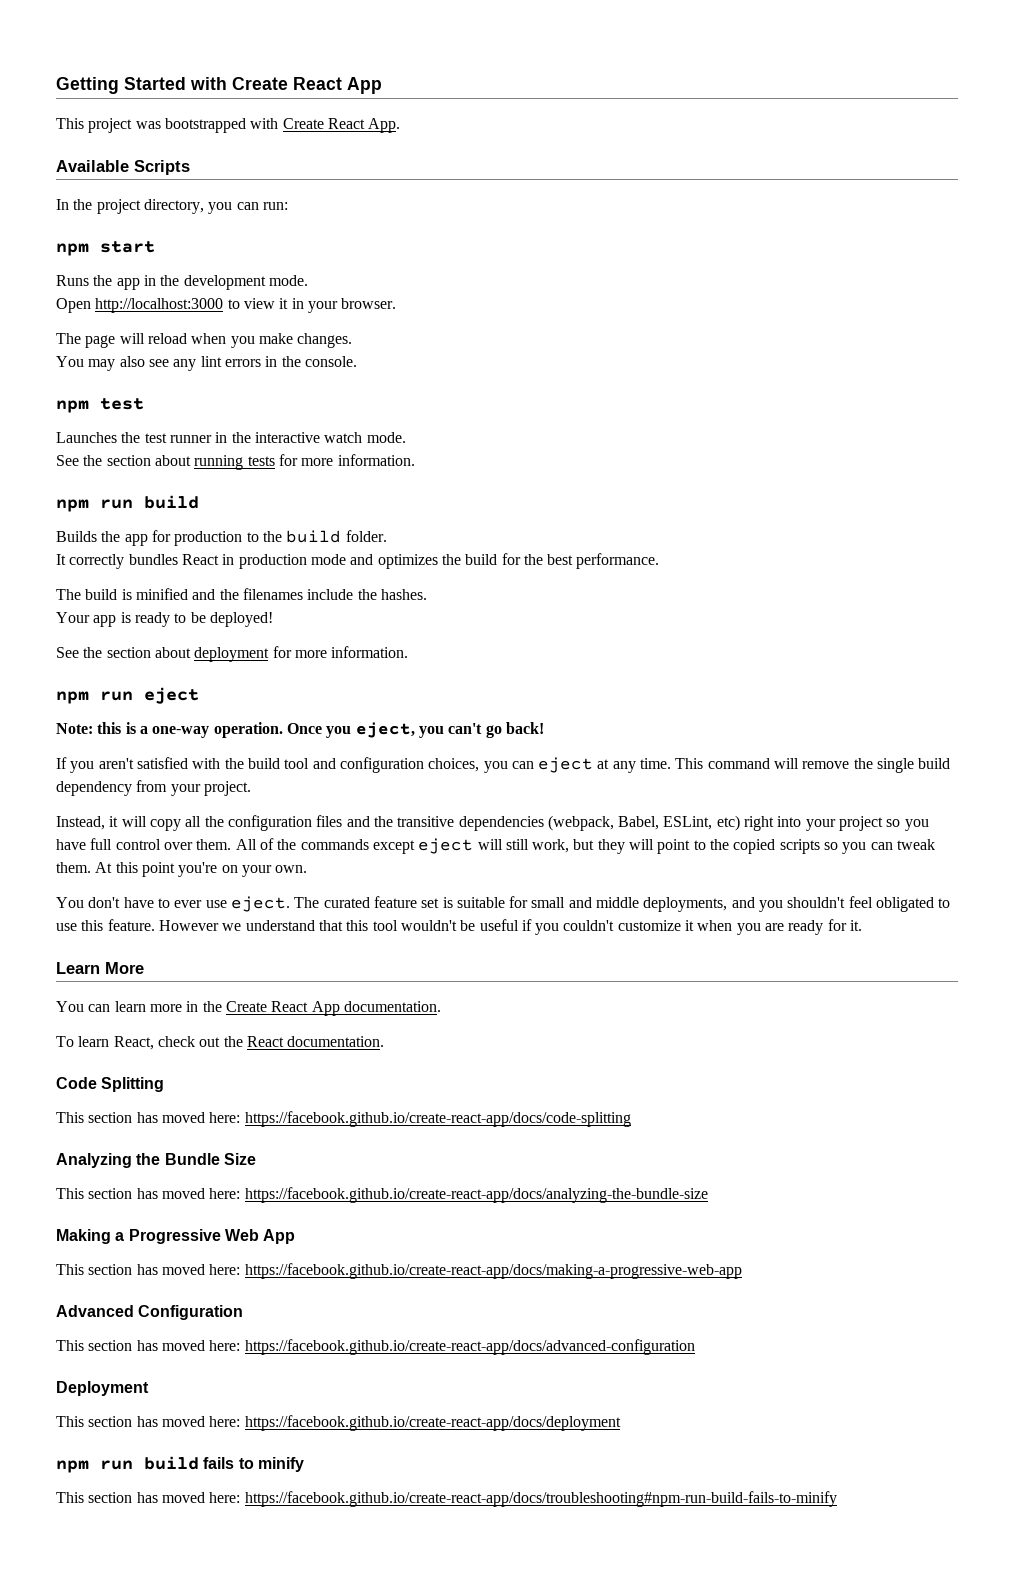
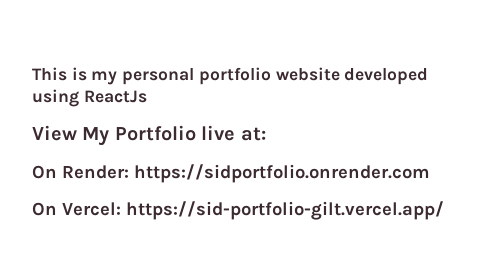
[56,77,382,94] [56,118,401,133] [56,160,190,175] [56,199,288,214] [56,241,155,256] [56,275,308,290] [56,298,397,313] [56,333,353,348] [56,356,357,371] [56,398,144,413] [56,432,406,443] [56,454,415,470] [56,495,199,512] [56,530,387,546] [56,553,660,569] [56,588,427,600] [56,612,273,627] [56,646,409,662] [56,687,199,704] [56,722,544,738] [56,757,951,773] [56,780,251,796] [56,815,929,831] [56,838,936,854] [56,862,308,877] [56,896,951,912] [56,919,863,935] [56,962,144,974] [56,1001,441,1016] [56,1036,385,1050] [56,1077,165,1092] [56,1111,631,1127] [56,1153,256,1168] [56,1187,708,1203] [56,1229,296,1244] [56,1263,742,1279] [56,1305,244,1320] [56,1339,695,1355] [56,1381,149,1396] [56,1415,621,1431] [56,1456,304,1473] [56,1491,837,1507] Getting Started with Create React App // This project was bootstrapped with Create React App. // Available Scripts // In the project directory, you can run: // npm start // Runs the app in the development mode. // Open http://localhost:3000 to view it in your browser. // The page will reload when you make changes. // You may also see any lint errors in the console. // npm test // Launches the test runner in the interactive watch mode. // See the section about running tests for more information. // npm run build // Builds the app for production to the build folder. // It correctly bundles React in production mode and optimizes the build for the best performance. // The build is minified and the filenames include the hashes. // Your app is ready to be deployed! // See the section about deployment for more information. // npm run eject // Note: this is a one-way operation. Once you eject, you can't go back! // If you aren't satisfied with the build tool and configuration choices, you can eject at any time. This command will remove the single build dependency from your project. // Instead, it will copy all the configuration files and the transitive dependencies (webpack, Babel, ESLint, etc) right into your project so you have full control over them. All of the commands except eject will still work, but they will point to the copied scripts so you can tweak them. At this point you're on your own. // You don't have to ever use eject. The curated feature set is suitable for small and middle deployments, and you shouldn't feel obligated to use this feature. However we understand that this tool wouldn't be useful if you couldn't customize it when you are ready for it. // Learn More // You can learn more in the Create React App documentation. // To learn React, check out the React documentation. // Code Splitting // This section has moved here: https://facebook.github.io/create-react-app/docs/code-splitting // Analyzing the Bundle Size // This section has moved here: https://facebook.github.io/create-react-app/docs/analyzing-the-bundle-size // Making a Progressive Web App // This section has moved here: https://facebook.github.io/create-react-app/docs/making-a-progressive-web-app // Advanced Configuration // This section has moved here: https://facebook.github.io/create-react-app/docs/advanced-configuration // Deployment // This section has moved here: https://facebook.github.io/create-react-app/docs/deployment // npm run build fails to minify // This section has moved here: https://facebook.github.io/create-react-app/docs/troubleshooting#npm-run-build-fails-to-minify -> [32,67,429,85] [32,89,147,107] [32,125,266,146] [32,164,430,183] [32,201,444,220] This is my personal portfolio website developed using ReactJs // View My Portfolio live at: // On Render: https://sidportfolio.onrender.com // On Vercel: https://sid-portfolio-gilt.vercel.app/

